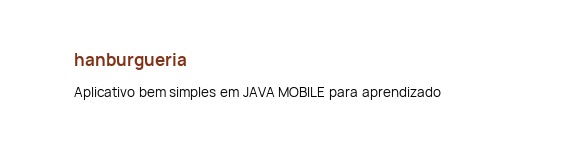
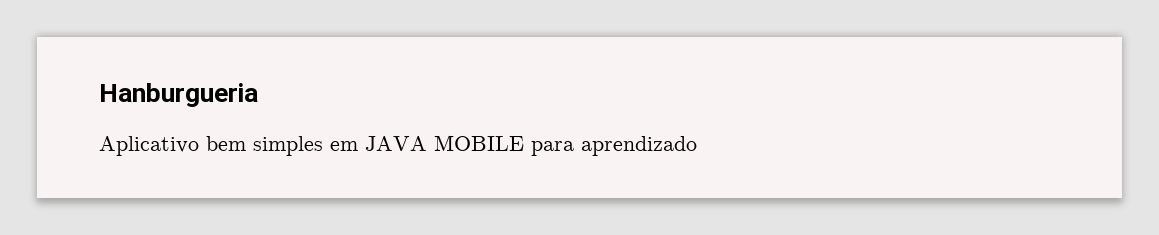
[74,53,187,70] hanburgueria -> [99,83,258,107] Hanburgueria

